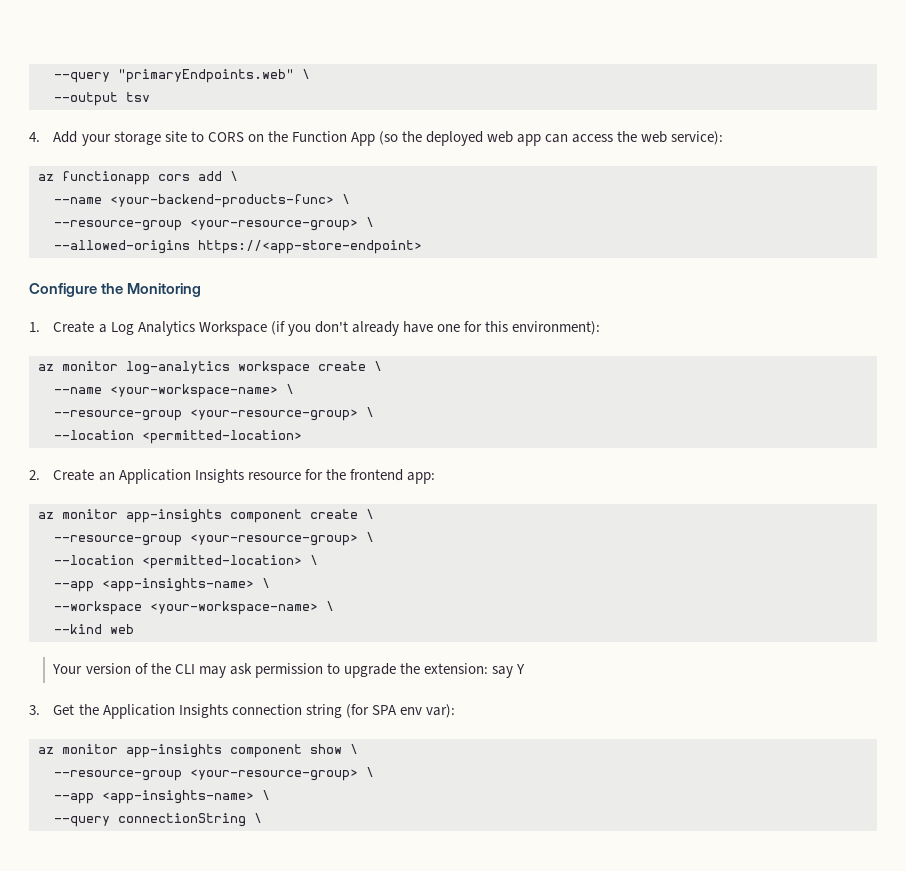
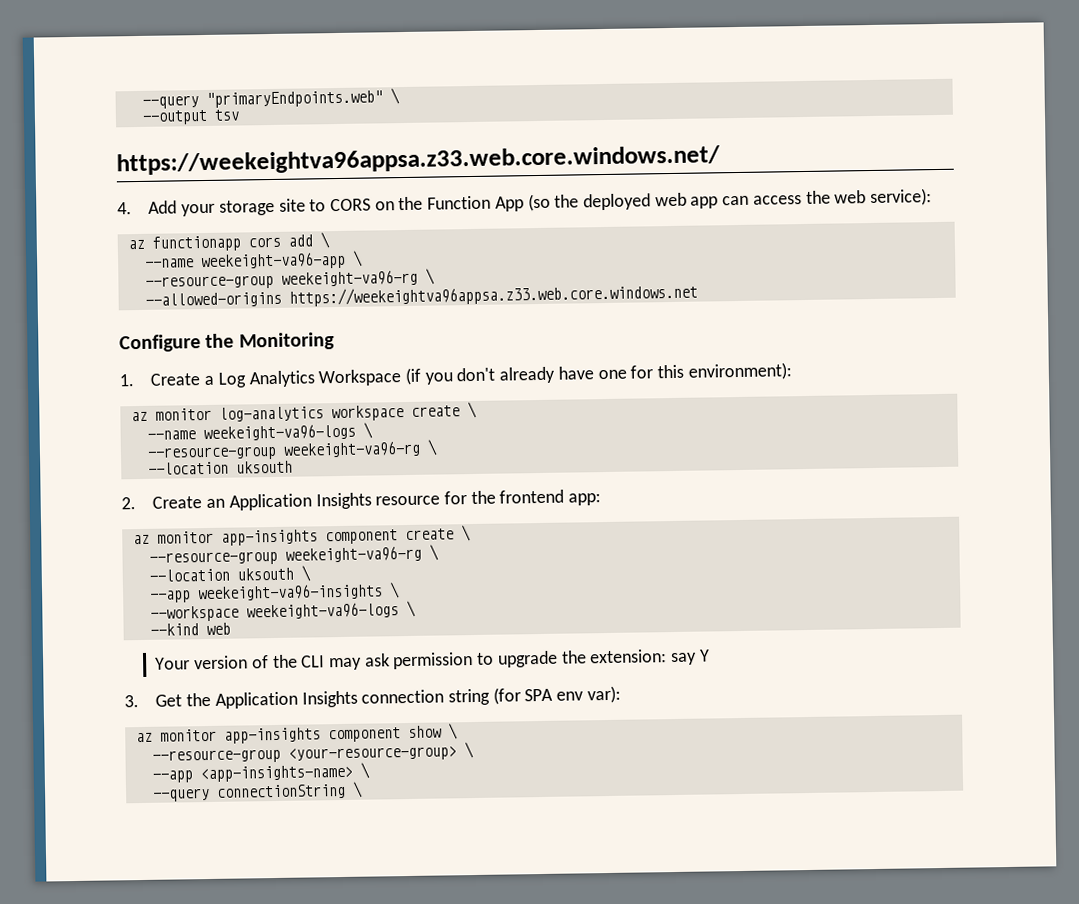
(150, 97) none -> [116,145,720,176] // https://weekeightva96appsa.z33.web.core.windows.net/
[110,194,350,208] [54,219,358,231] <your-backend-products-func> \ // --resource-group <your-resource-group> -> [199,250,363,271] [144,269,418,290] weekeight-va96-app \ // --resource-group weekeight-va96-rg
[198,240,422,254] https://<app-store-endpoint> -> [288,283,698,307] https://weekeightva96appsa.z33.web.core.windows.net
[110,384,294,398] [54,407,374,421] [54,430,302,444] <your-workspace-name> \ // --resource-group <your-resource-group> \ // --location <permitted-location> -> [202,422,373,442] [146,439,438,461] [147,460,293,475] weekeight-va96-logs \ // --resource-group weekeight-va96-rg \ // --location uksouth
[190,532,374,546] [54,555,318,569] [54,578,254,592] <your-resource-group> \ // --location <permitted-location> \ // --app <app-insights-name> -> [284,544,439,563] [148,565,311,582] [149,583,383,603] weekeight-va96-rg \ // --location uksouth \ // --app weekeight-va96-insights
[150,601,318,615] <your-workspace-name> -> [245,602,399,620] weekeight-va96-logs

